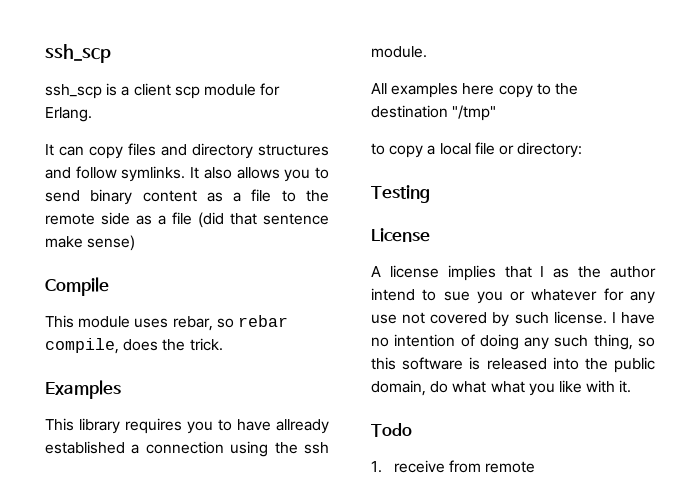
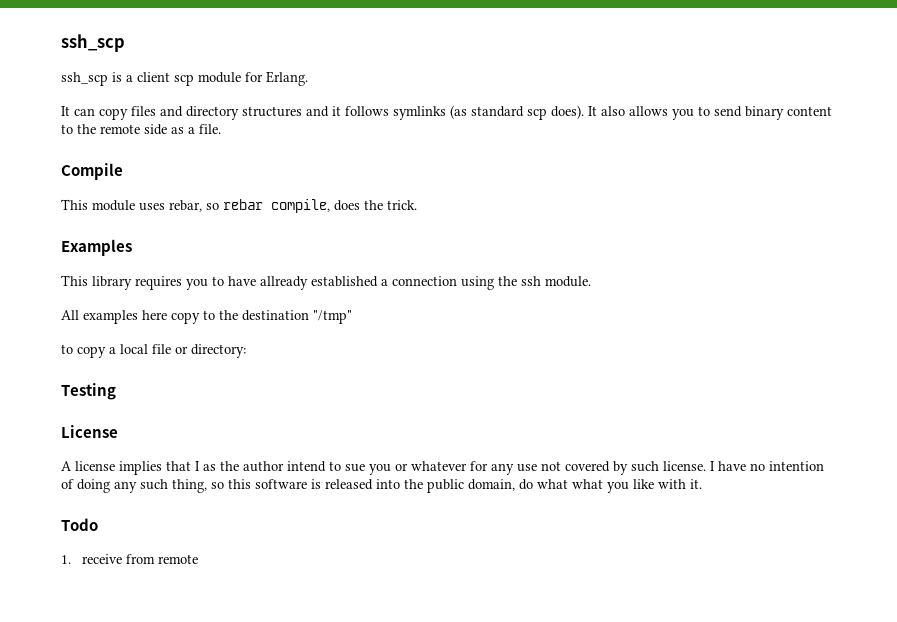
[75,166,186,182] follow symlinks. -> [332,105,584,120] it follows symlinks (as standard scp does).
[206,189,272,202] as a file -> (832, 111) none
[172,212,329,228] [45,235,136,251] file (did that sentence make sense) -> [199,124,221,134] file.

